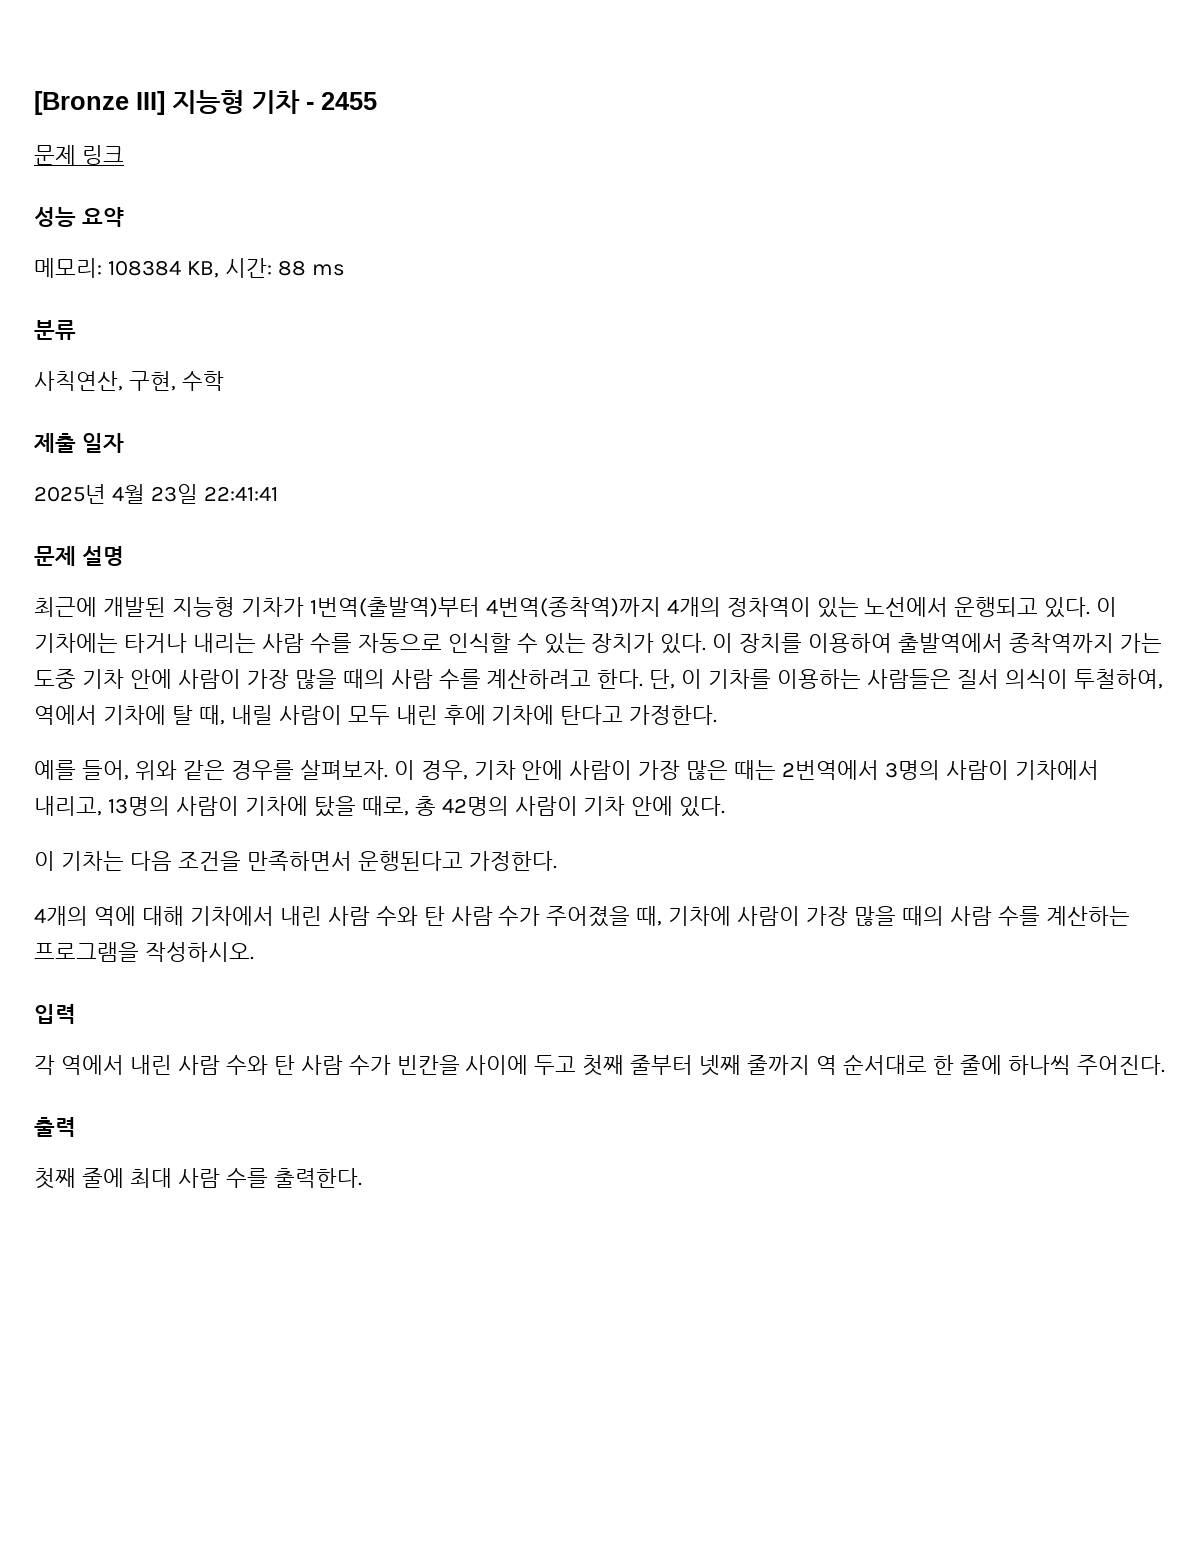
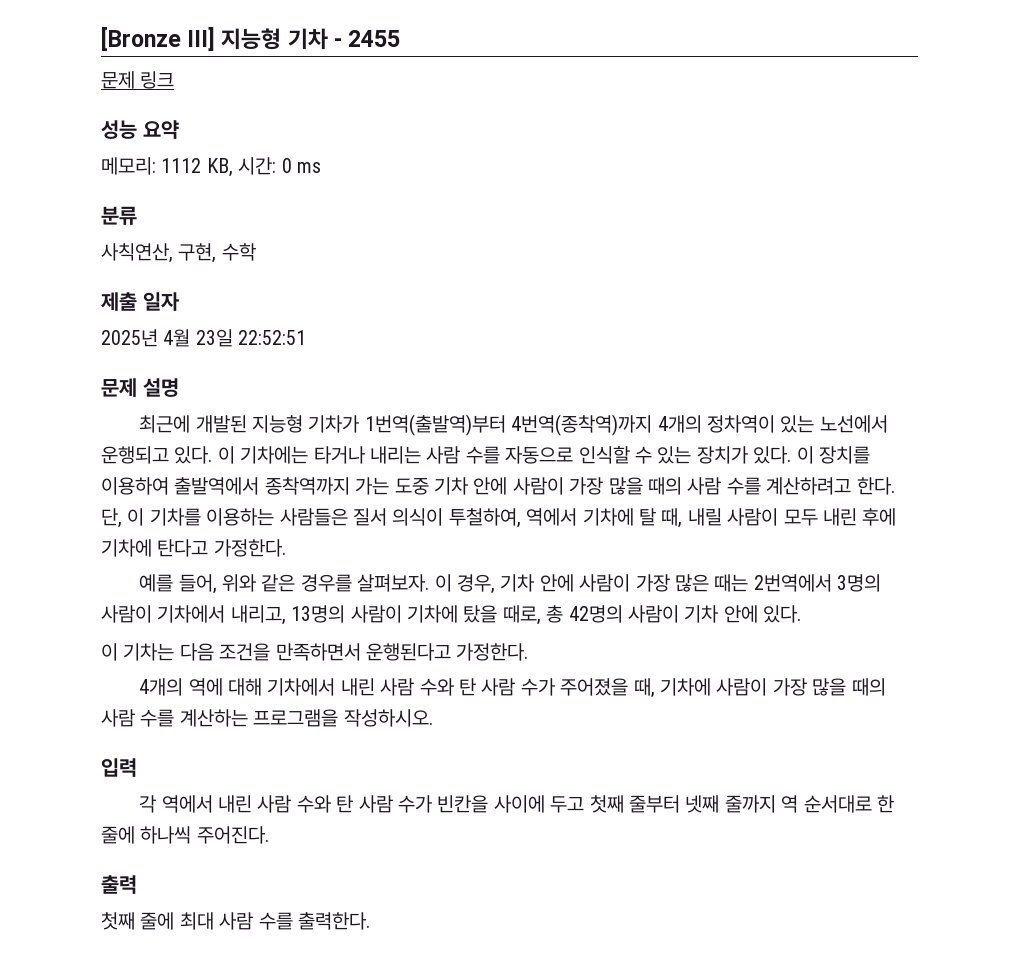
[107,260,181,276] 108384 -> [161,158,202,173] 1112
[277,260,306,276] 88 -> [281,158,292,173] 0
[203,486,278,501] 22:41:41 -> [238,330,307,345] 22:52:51

